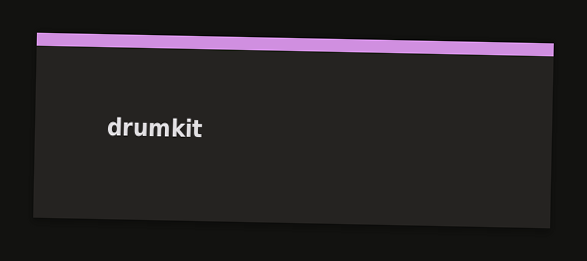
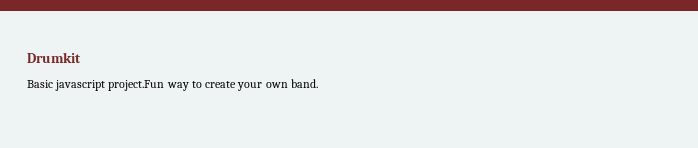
[106,116,203,139] drumkit -> [27,52,81,63] [27,79,318,91] Drumkit // Basic javascript project.Fun way to create your own band.

